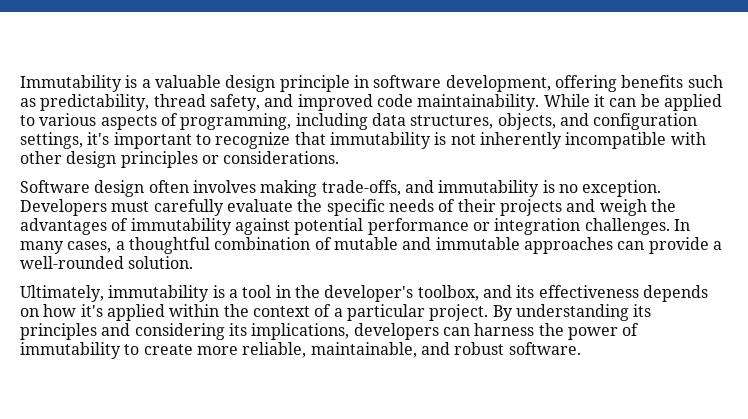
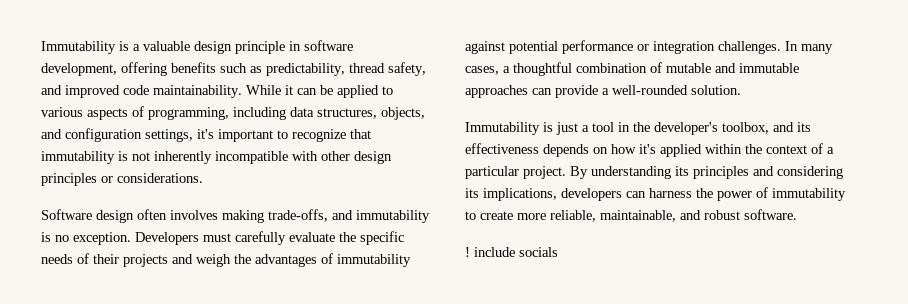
[20,285,225,302] Ultimately, immutability is -> [465,122,578,135] Immutability is just
(581, 348) none -> [465,247,558,257] // ! include socials

